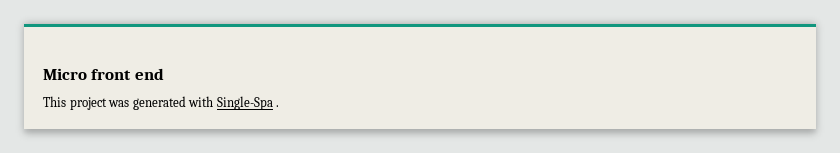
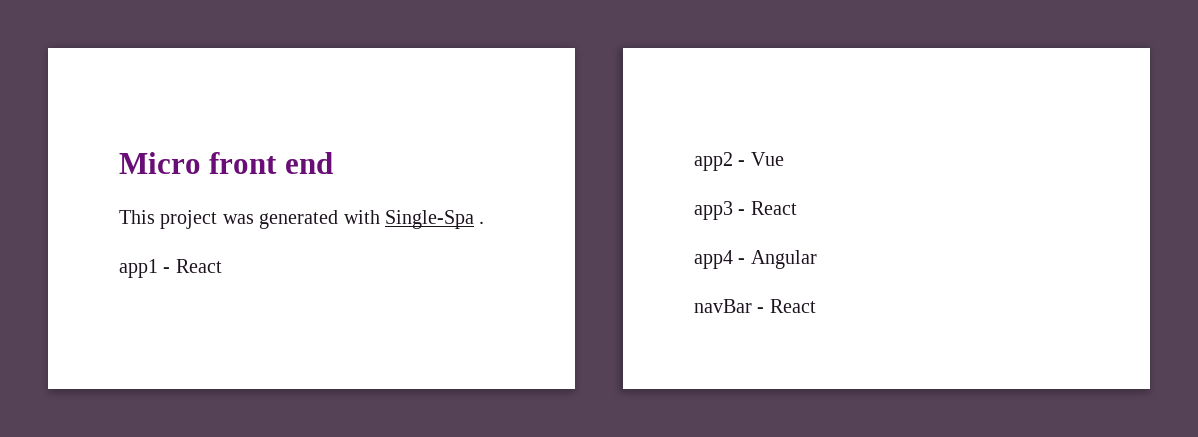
(280, 106) none -> [119,259,222,278] [694,152,784,171] [694,201,797,220] [694,250,817,269] [694,299,816,313] // app1 - React // app2 - Vue // app3 - React // app4 - Angular // navBar - React

